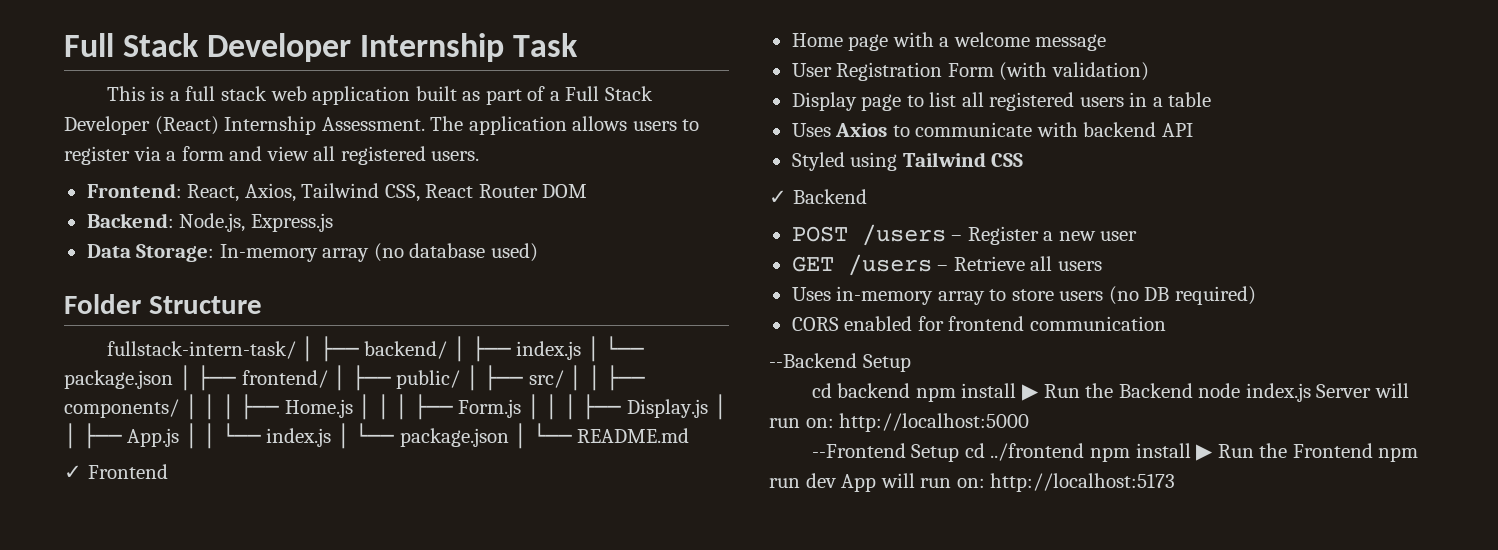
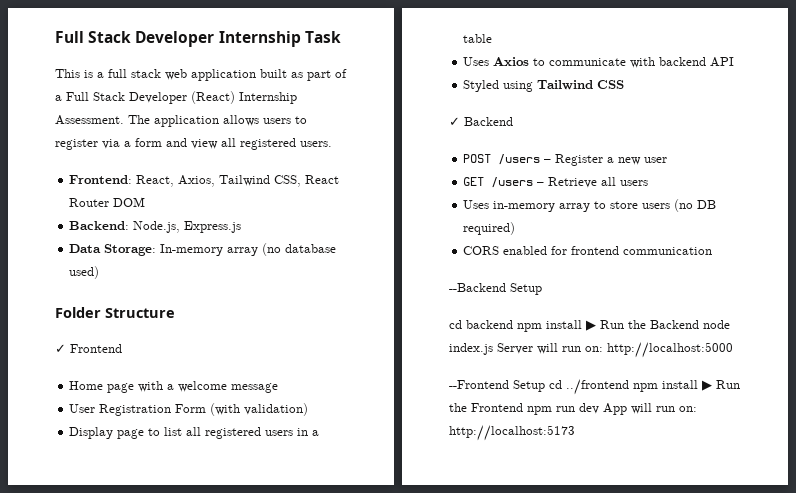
[106,336,645,362] [64,365,646,391] [64,394,727,420] [64,423,690,449] // fullstack-intern-task/ │ ├── backend/ │ ├── index.js │ └── package.json │ ├── frontend/ │ ├── public/ │ ├── src/ │ │ ├── components/ │ │ │ ├── Home.js │ │ │ ├── Form.js │ │ │ ├── Display.js │ │ ├── App.js │ │ └── index.js │ └── package.json │ └── README.md -> (175, 313) none

